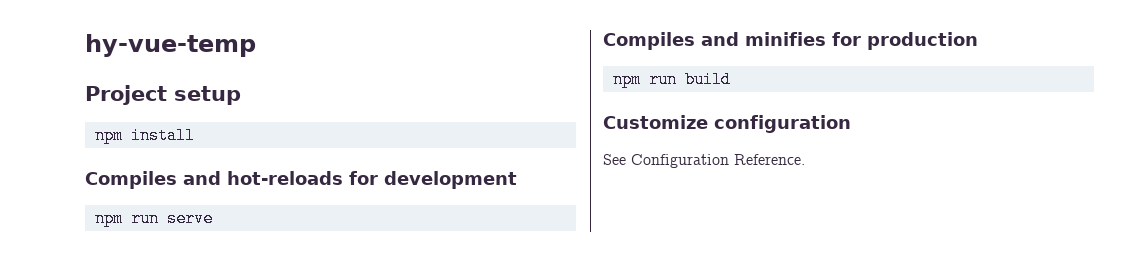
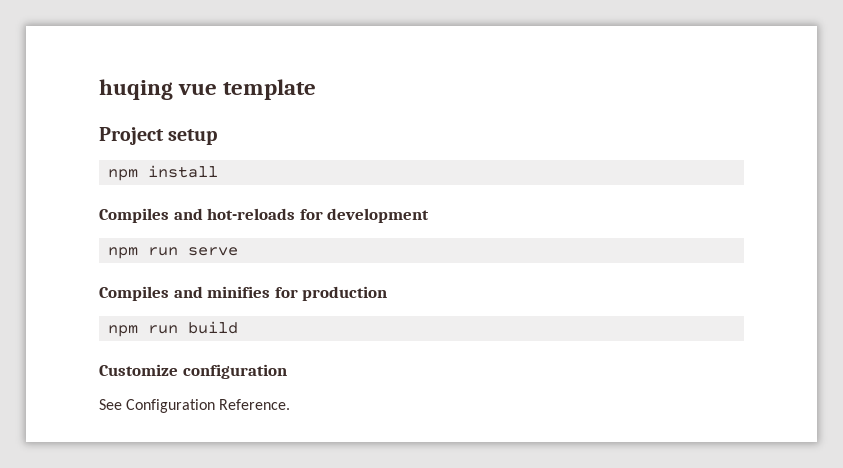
[85,34,256,57] hy-vue-temp -> [99,79,317,100] huqing vue template

